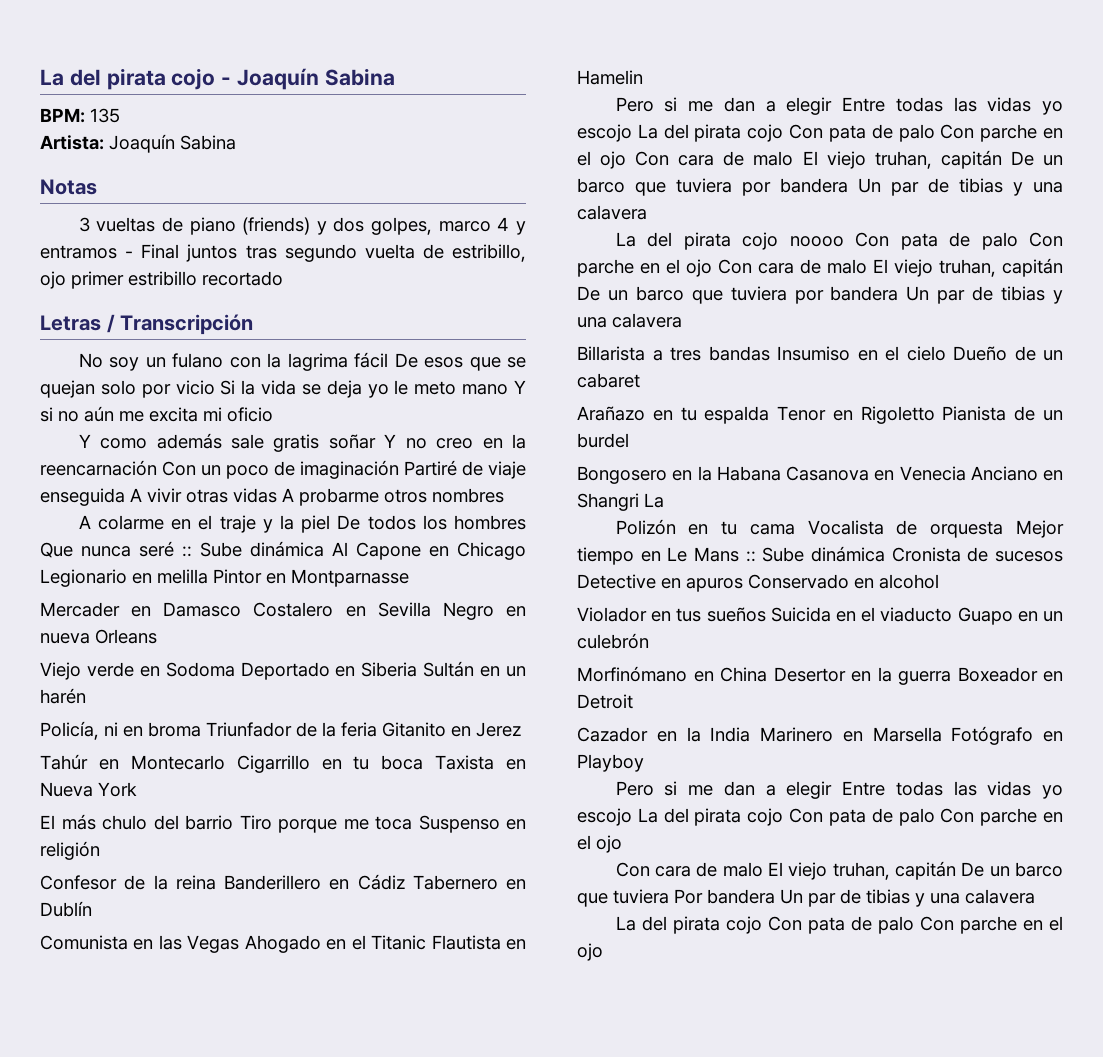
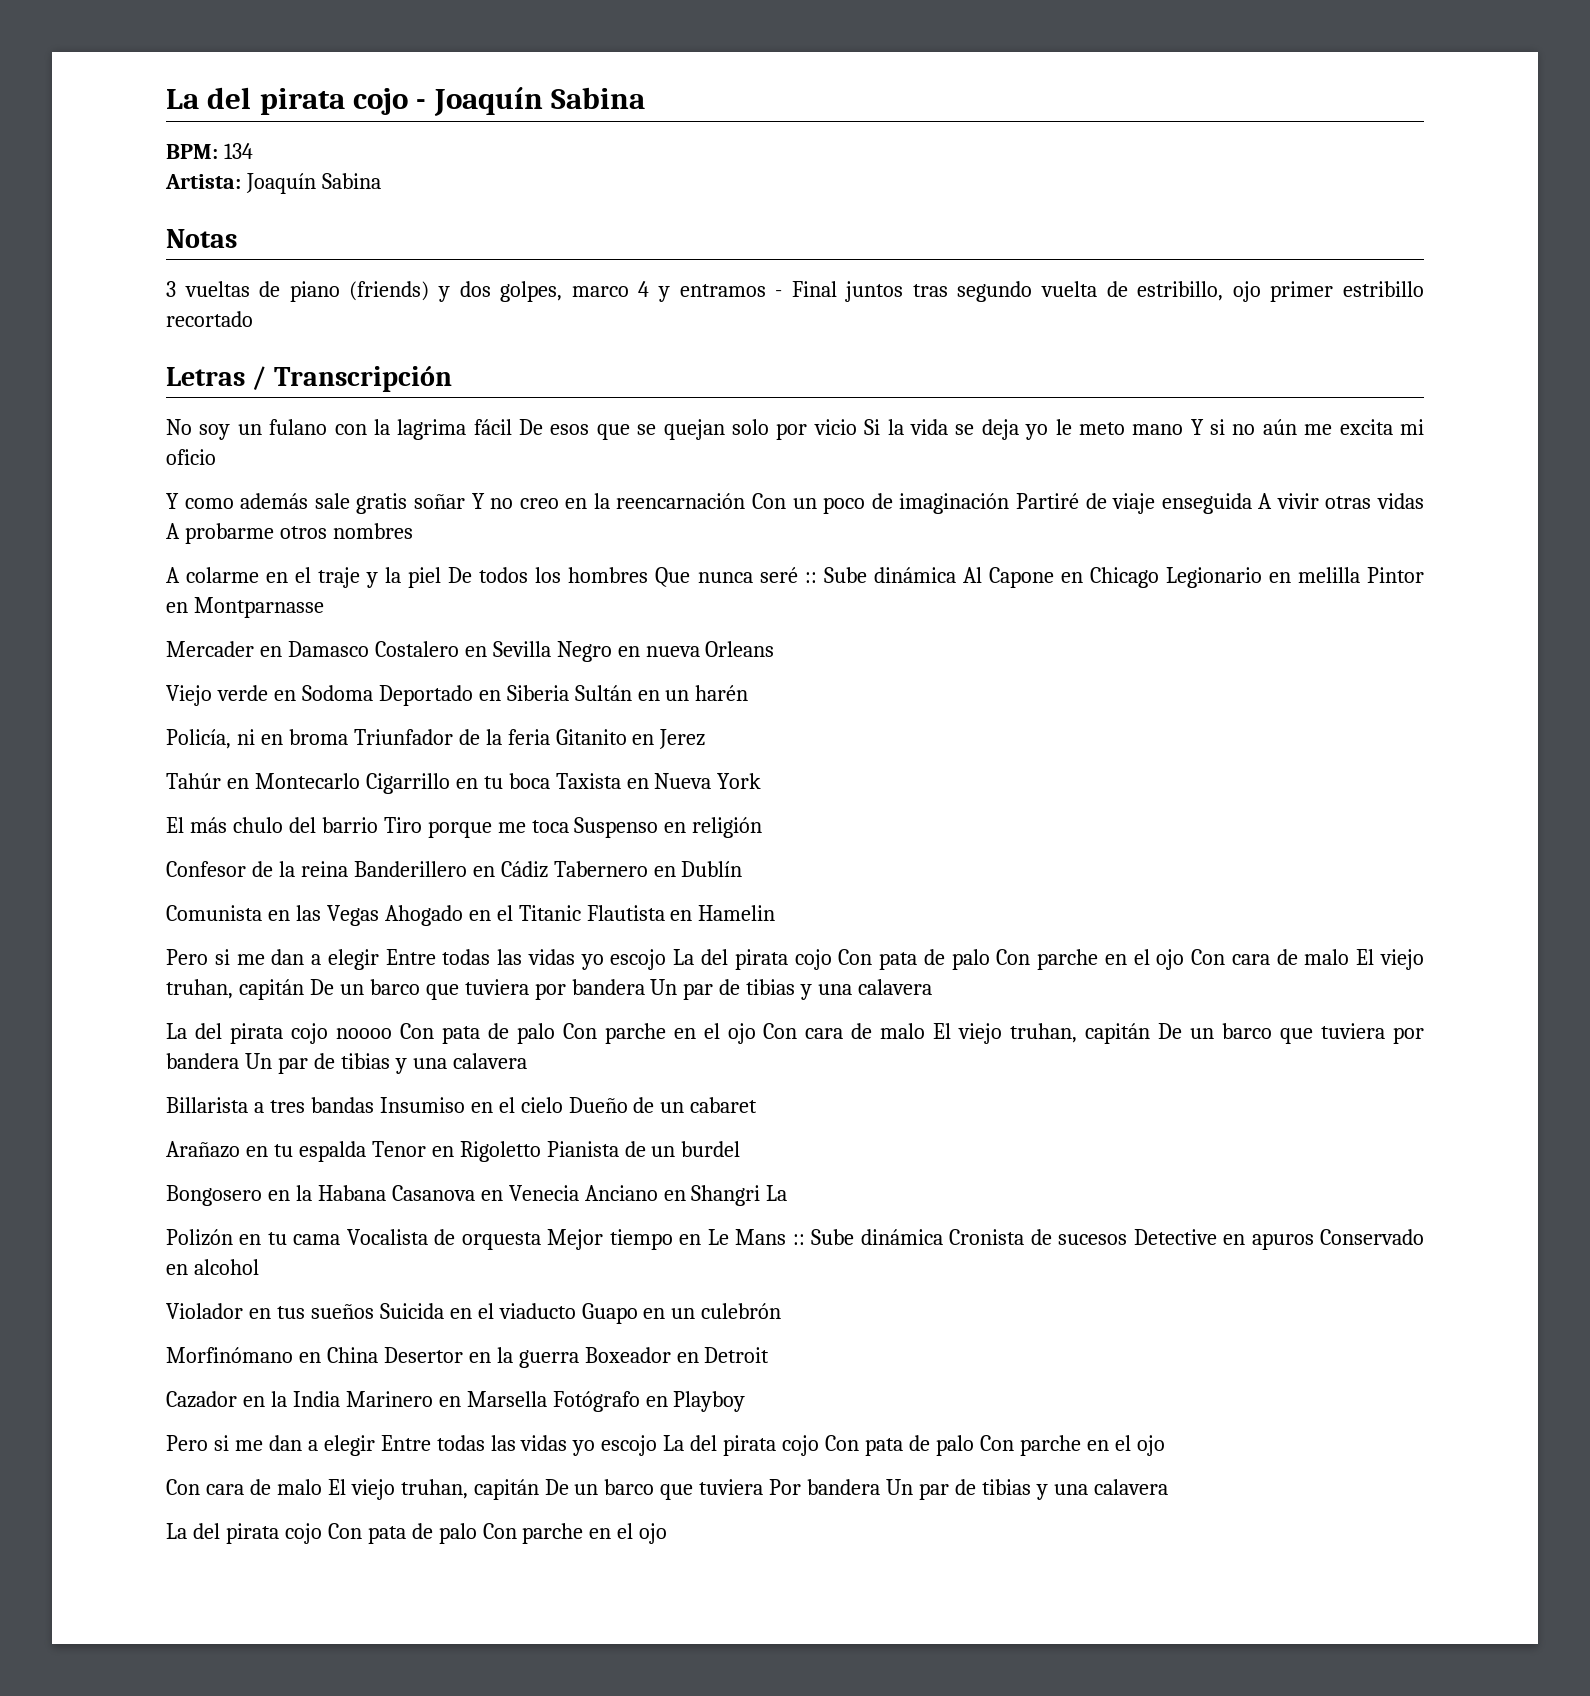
[90,108,120,123] 135 -> [223,143,253,159] 134

